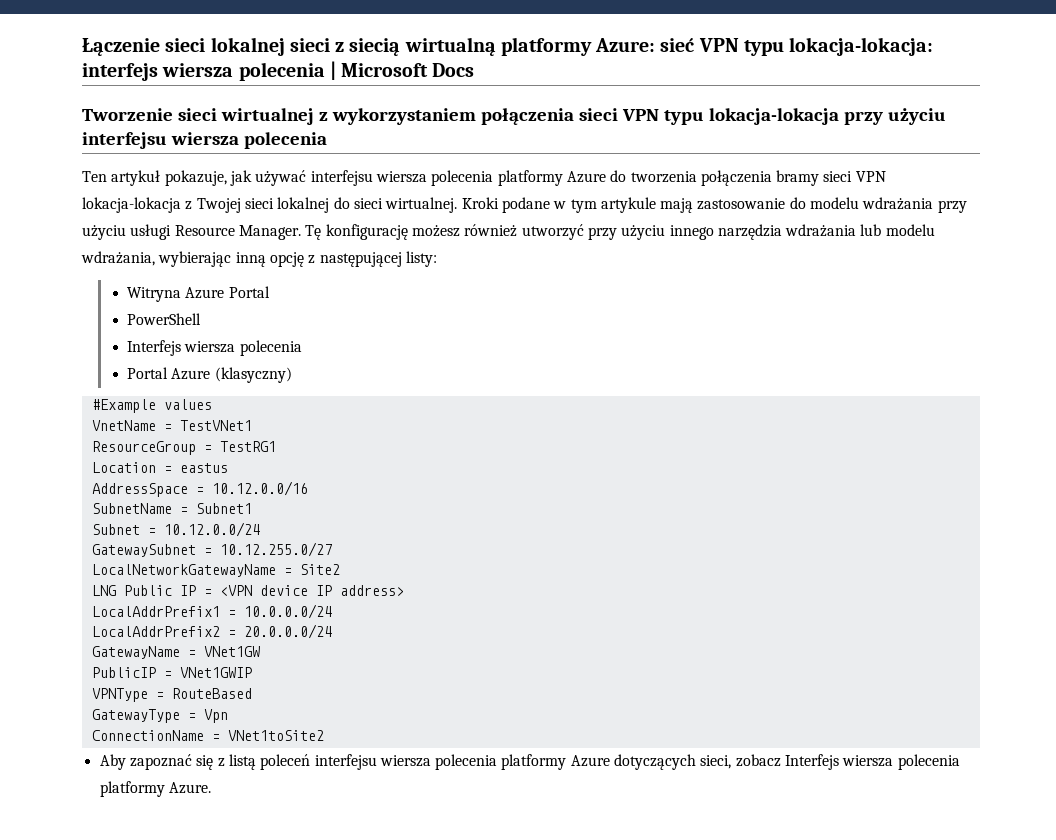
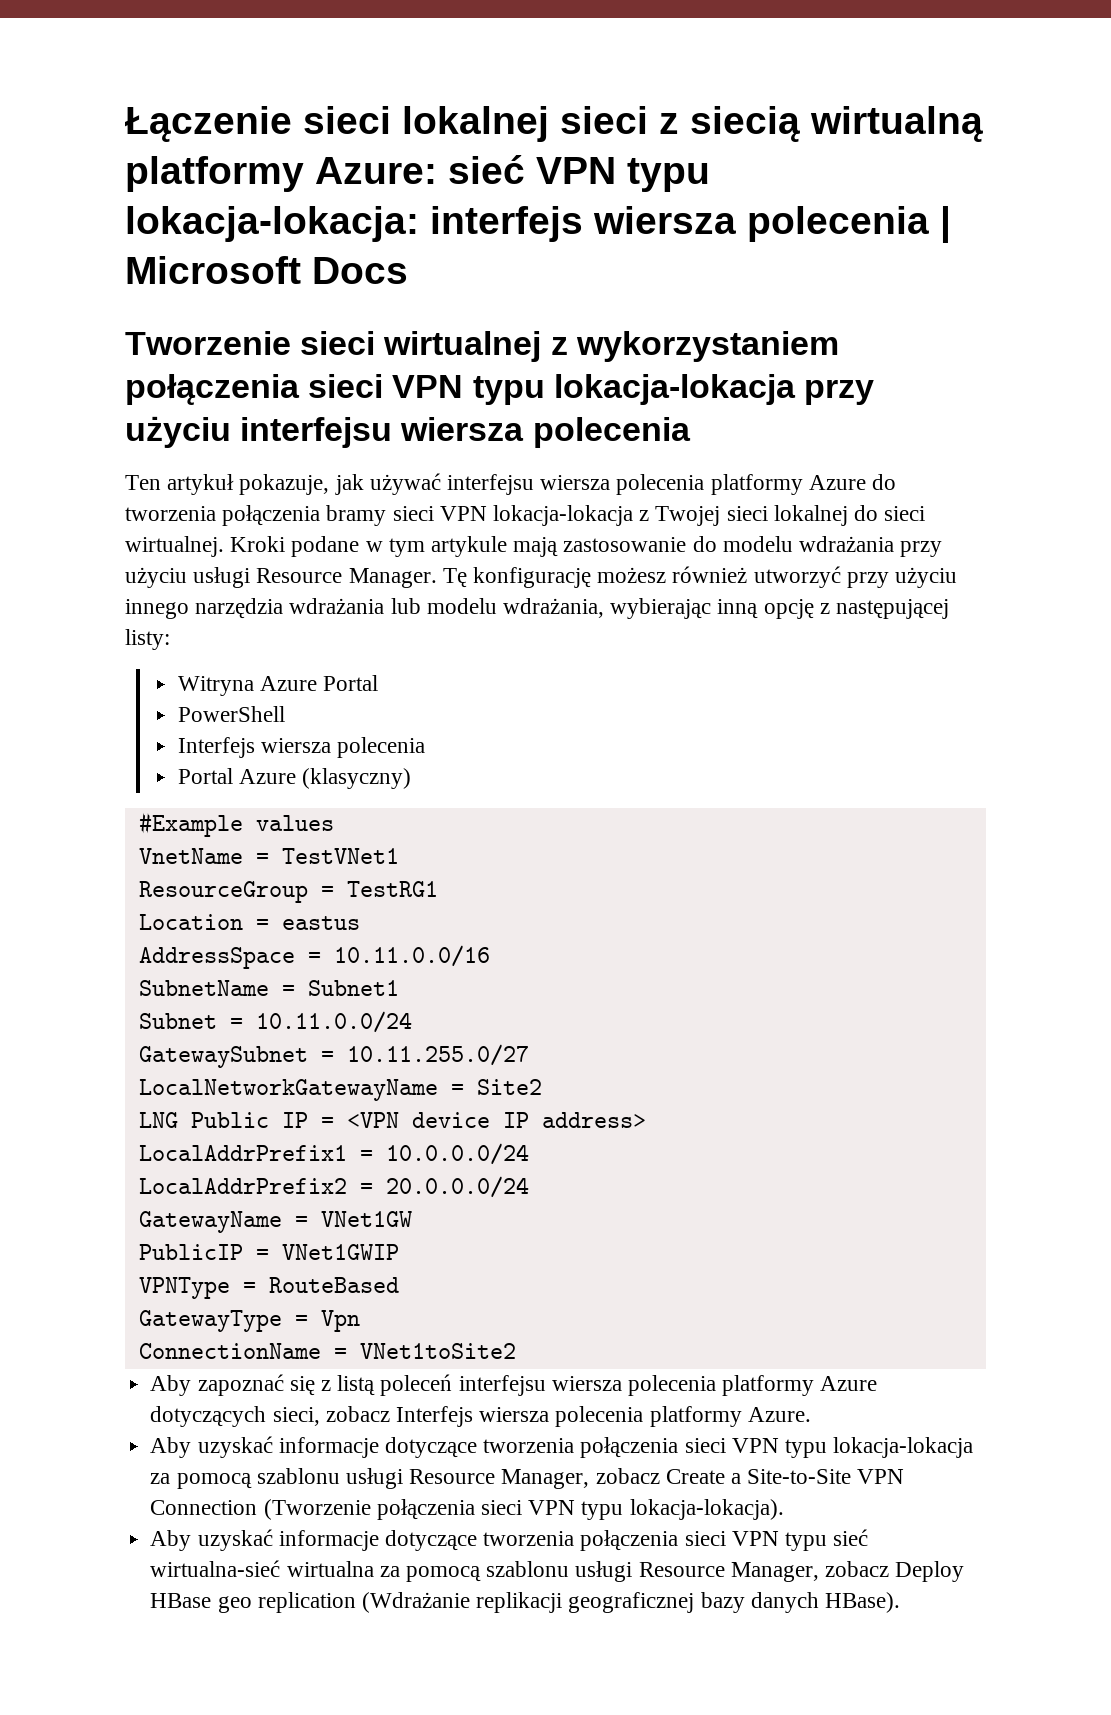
[211,481,308,496] 10.12.0.0/16 -> [333,945,490,967] 10.11.0.0/16
[163,522,260,537] 10.12.0.0/24 -> [255,1011,412,1033] 10.11.0.0/24
[219,542,332,557] 10.12.255.0/27 -> [346,1044,529,1066] 10.11.255.0/27
(211, 788) none -> [150,1436,974,1458] [150,1468,905,1489] [150,1499,784,1520] [150,1529,869,1551] [150,1560,965,1582] [150,1592,900,1613] // Aby uzyskać informacje dotyczące tworzenia połączenia sieci VPN typu lokacja-lokacja za pomocą szablonu usługi Resource Manager, zobacz Create a Site-to-Site VPN Connection (Tworzenie połączenia sieci VPN typu lokacja-lokacja). // Aby uzyskać informacje dotyczące tworzenia połączenia sieci VPN typu sieć wirtualna-sieć wirtualna za pomocą szablonu usługi Resource Manager, zobacz Deploy HBase geo replication (Wdrażanie replikacji geograficznej bazy danych HBase).

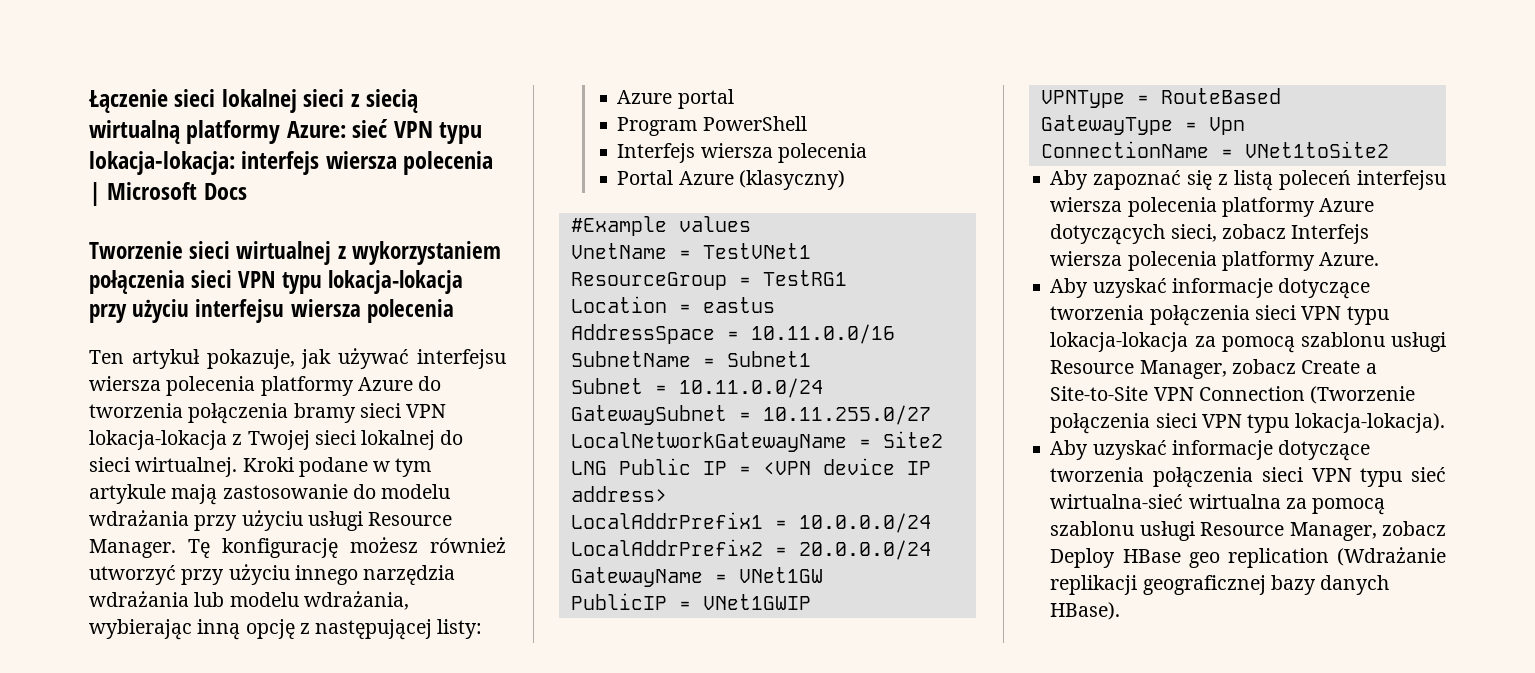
[177,675,378,696] Witryna Azure Portal // -> [617,89,734,109] [617,117,698,136] Azure portal // Program

